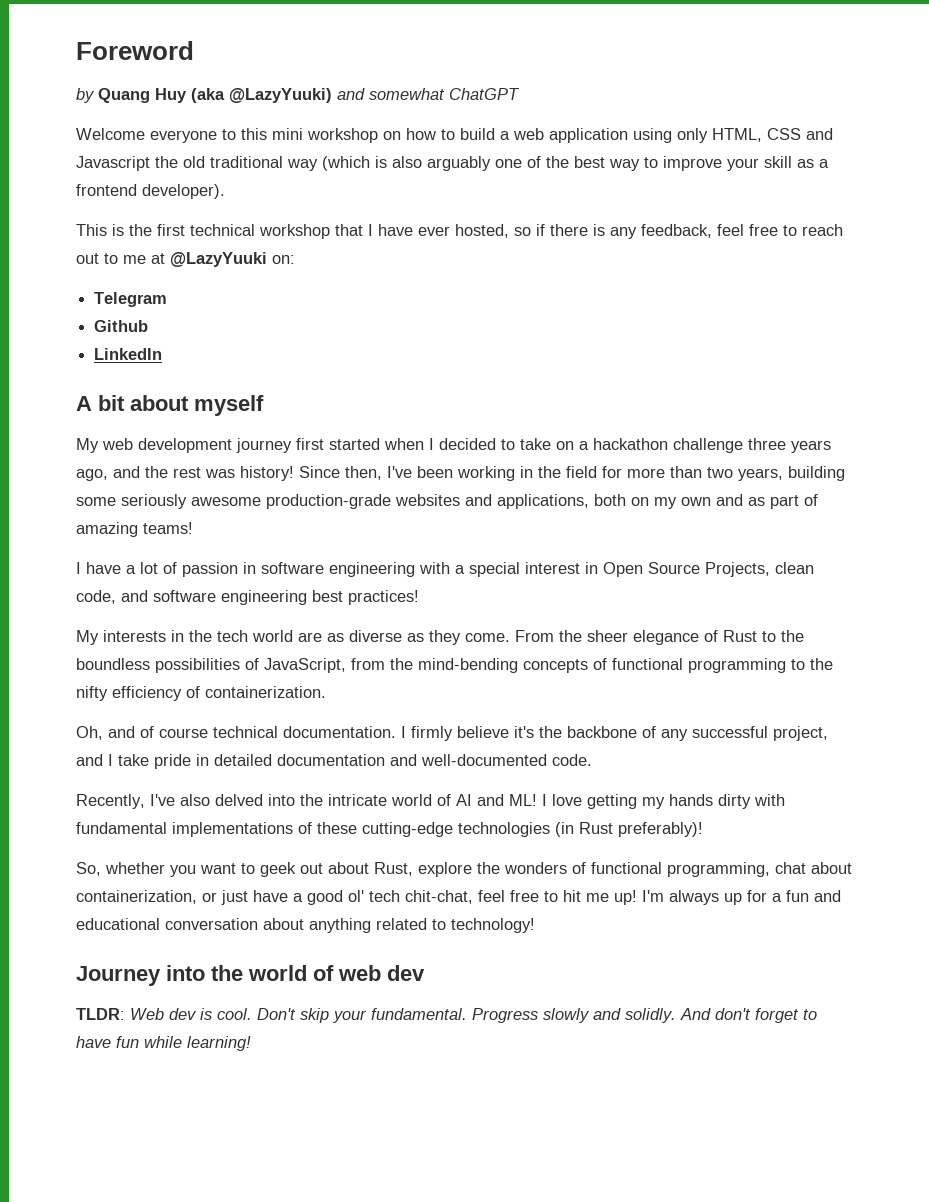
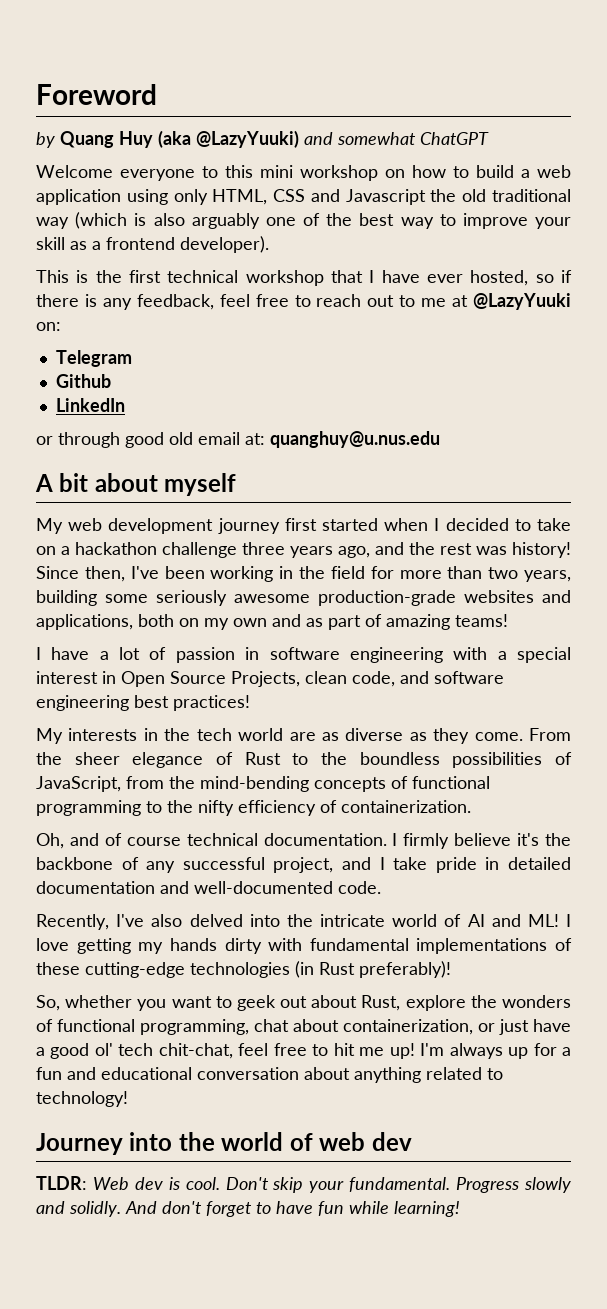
(163, 354) none -> [36,431,440,448] // or through good old email at: quanghuy@u.nus.edu

